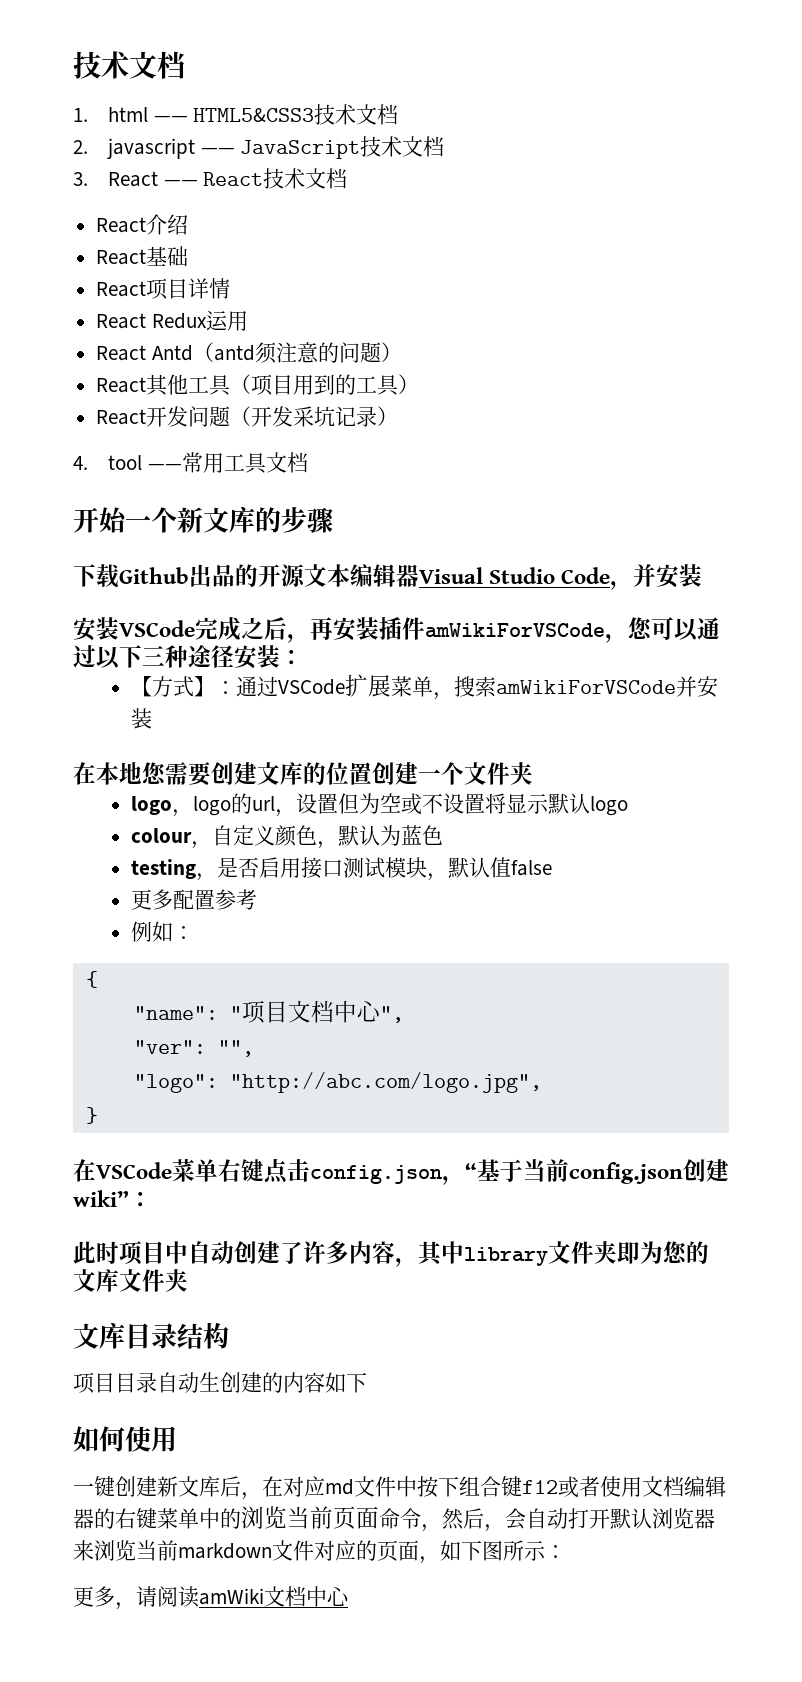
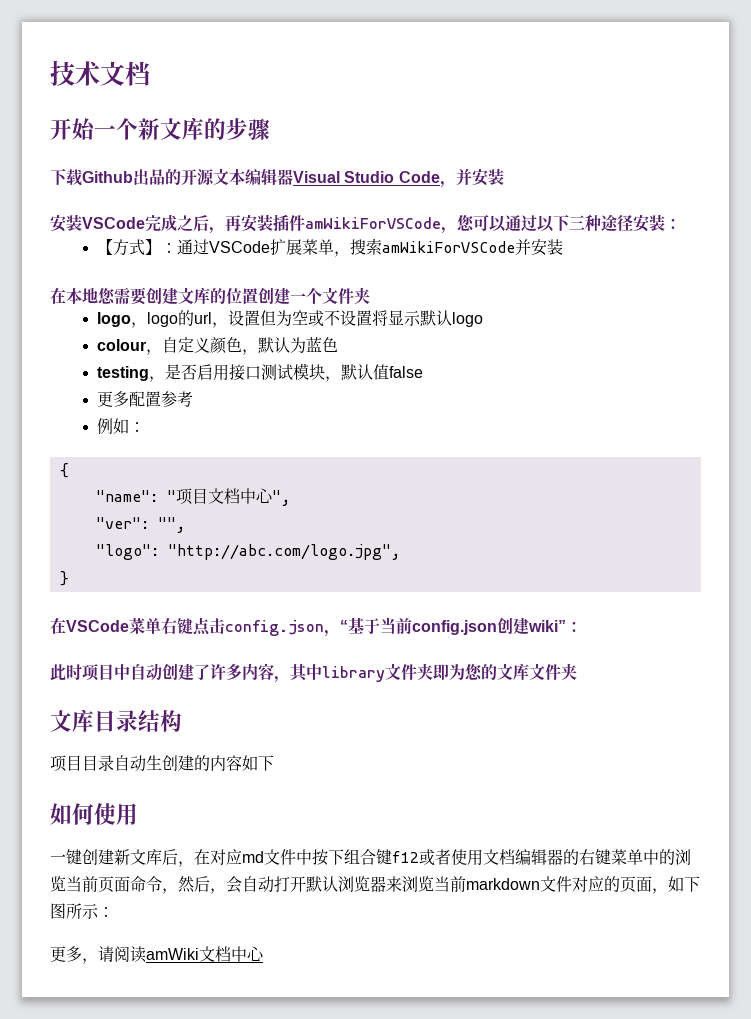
[73,51,185,79] [73,104,399,125] [73,136,445,159] [73,168,348,189] [96,214,189,235] [96,246,189,267] [96,278,231,300] [96,310,248,331] [96,342,402,364] [96,374,420,396] [96,406,399,427] [73,452,308,474] 技术文档 // 1. html —— HTML5&CSS3技术文档 // 2. javascript —— JavaScript技术文档 // 3. React —— React技术文档 // React介绍 // React基础 // React项目详情 // React Redux运用 // React Antd（antd须注意的问题） // React其他工具（项目用到的工具） // React开发问题（开发采坑记录） // 4. tool ——常用工具文档 -> [50,61,150,86] 技术文档

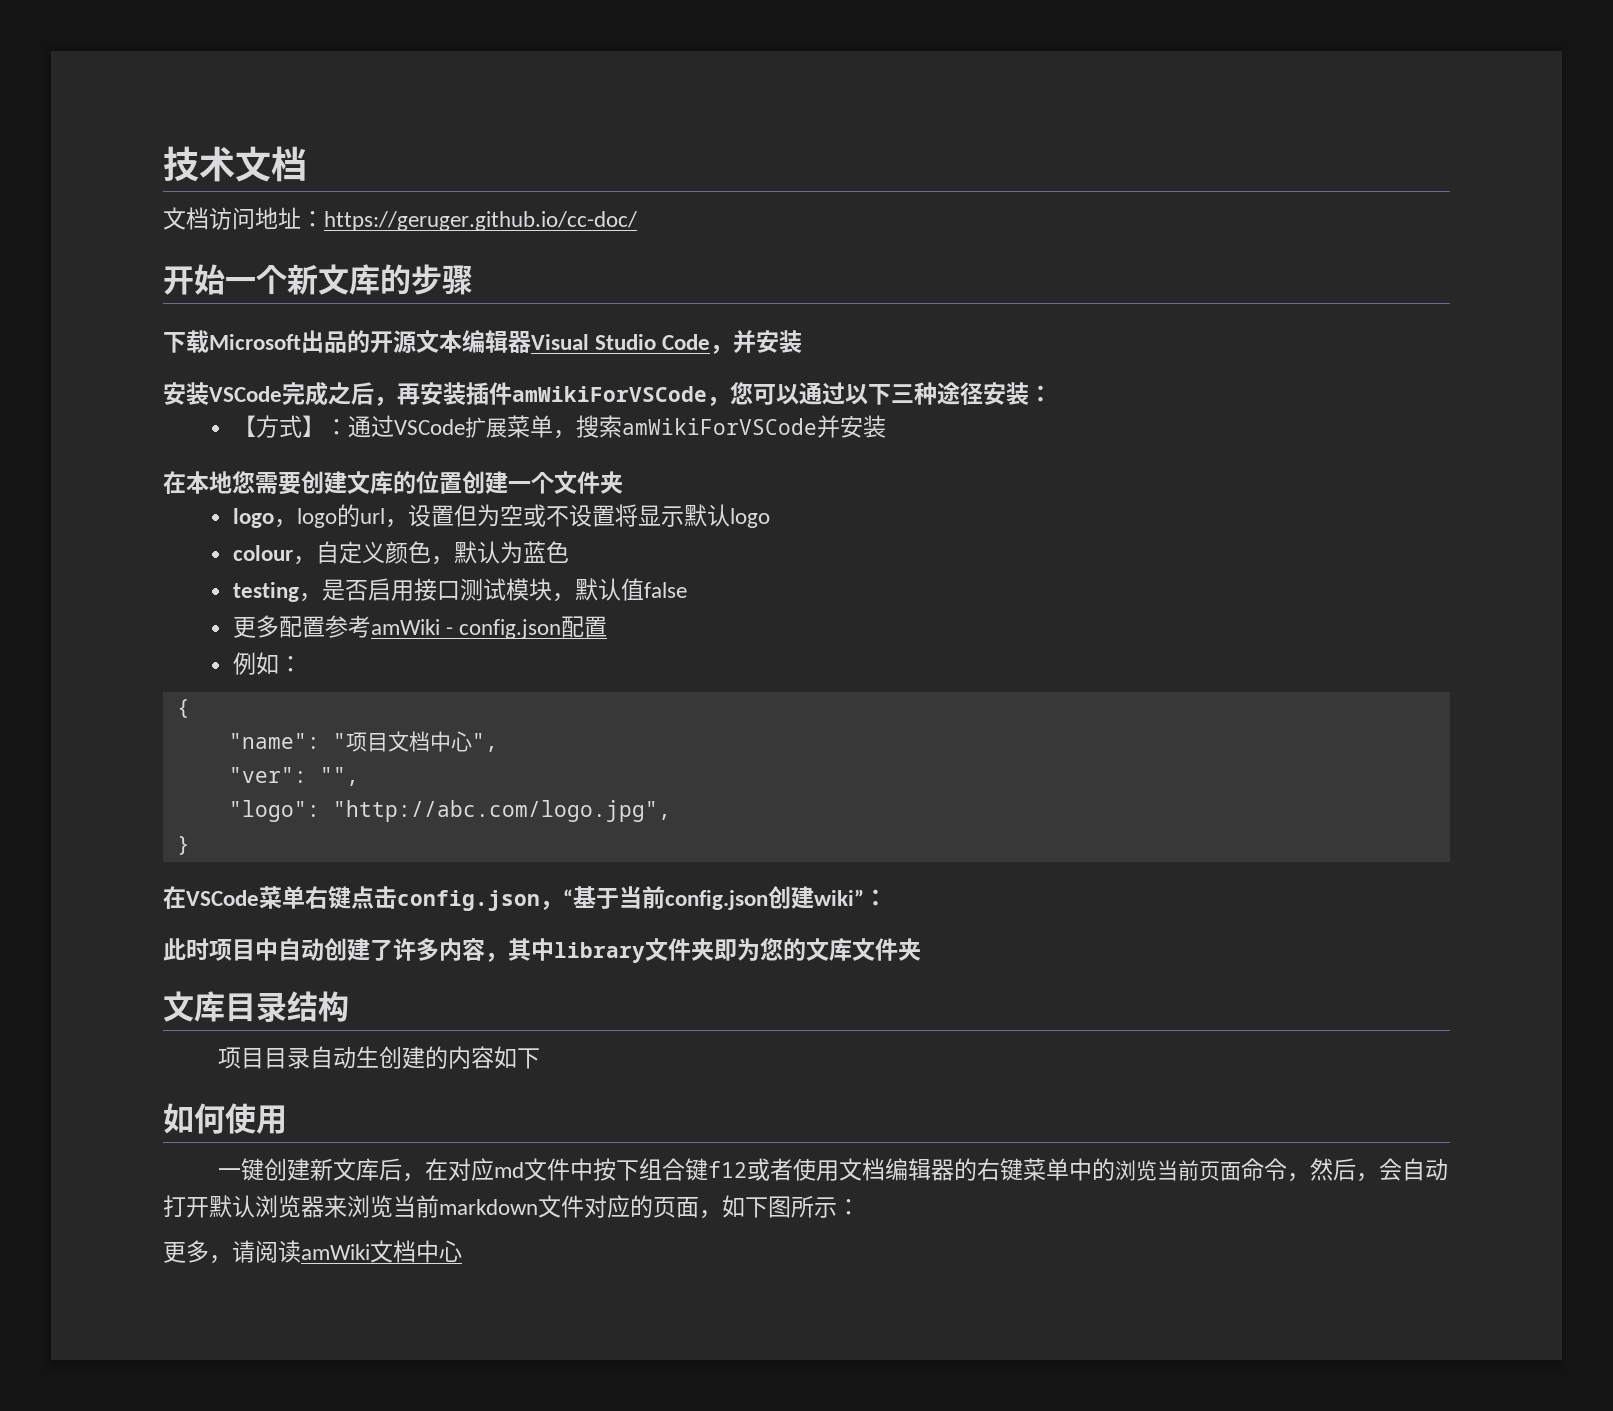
(150, 73) none -> [163,207,637,231] // 文档访问地址：https://geruger.github.io/cc-doc/
[82,171,133,183] Github -> [209,334,301,350] Microsoft
(194, 399) none -> [370,616,608,639] amWiki - config.json配置

